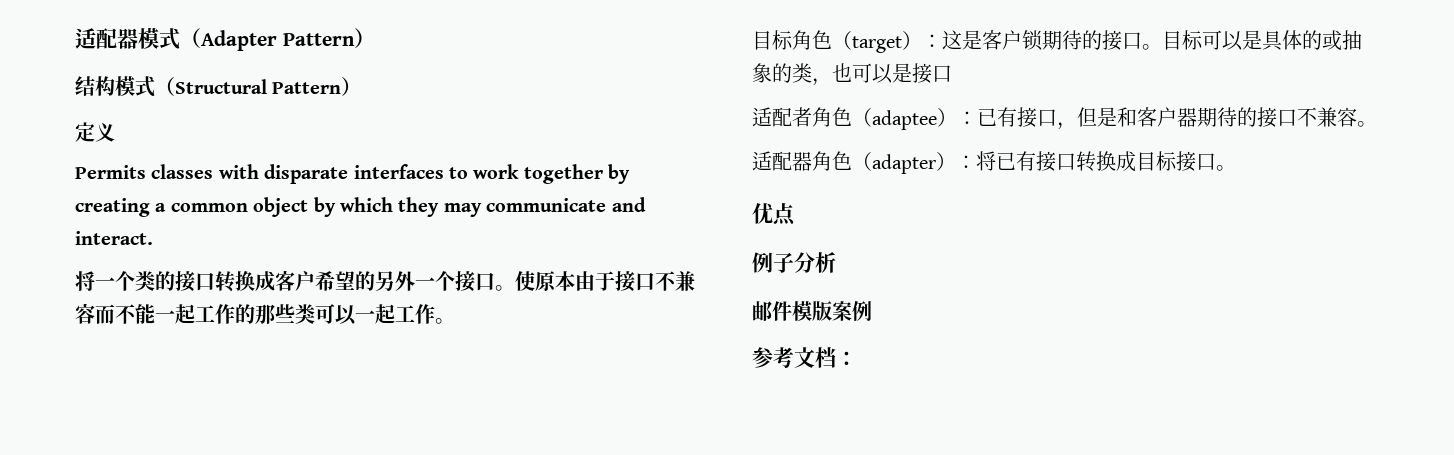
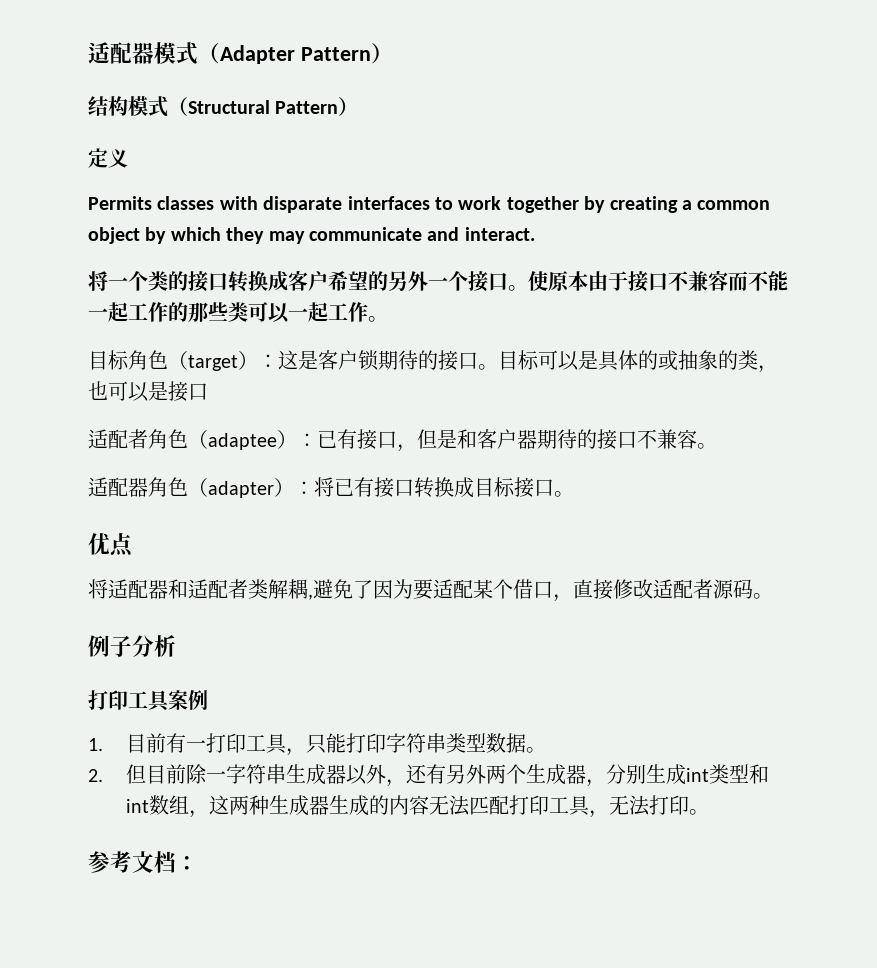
(796, 214) none -> [88,579,773,602] // 将适配器和适配者类解耦,避免了因为要适配某个借口，直接修改适配者源码。
[752,301,832,321] 邮件模版 -> [88,690,171,712] 打印工具
(872, 310) none -> [88,733,546,756] [88,764,769,787] [125,795,709,818] // 1.目前有一打印工具，只能打印字符串类型数据。 // 2.但目前除一字符串生成器以外，还有另外两个生成器，分别生成int类型和int数组，这两种生成器生成的内容无法匹配打印工具，无法打印。

